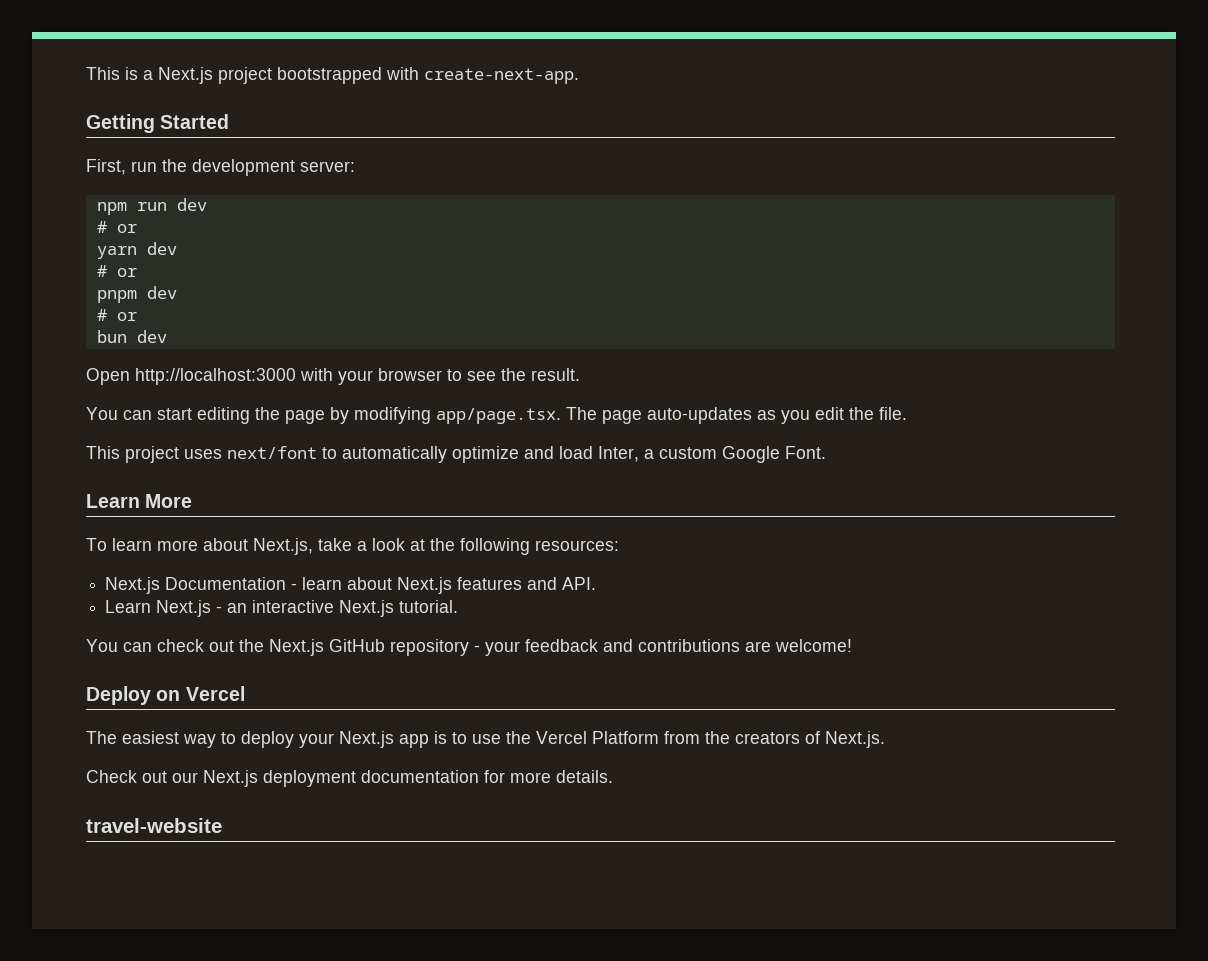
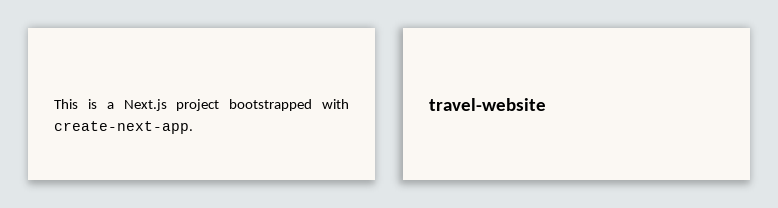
[86,114,230,133] [86,159,355,176] [96,198,207,215] [96,221,137,233] [96,242,177,259] [96,265,137,277] [96,286,177,303] [96,309,137,321] [96,330,167,343] [86,368,580,385] [86,407,907,424] [86,446,826,463] [86,494,193,508] [86,538,619,555] [105,577,597,594] [105,600,459,617] [86,639,852,656] [86,686,245,705] [86,731,885,748] [86,770,613,787] // Getting Started // First, run the development server: // npm run dev // # or // yarn dev // # or // pnpm dev // # or // bun dev // Open http://localhost:3000 with your browser to see the result. // You can start editing the page by modifying app/page.tsx. The page auto-updates as you edit the file. // This project uses next/font to automatically optimize and load Inter, a custom Google Font. // Learn More // To learn more about Next.js, take a look at the following resources: // Next.js Documentation - learn about Next.js features and API. // Learn Next.js - an interactive Next.js tutorial. // You can check out the Next.js GitHub repository - your feedback and contributions are welcome! // Deploy on Vercel // The easiest way to deploy your Next.js app is to use the Vercel Platform from the creators of Next.js. // Check out our Next.js deployment documentation for more details. -> (193, 127) none

